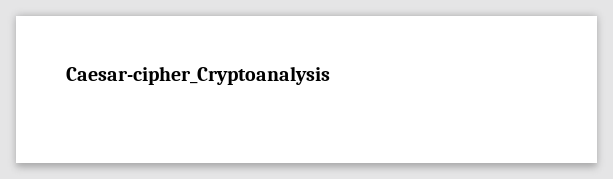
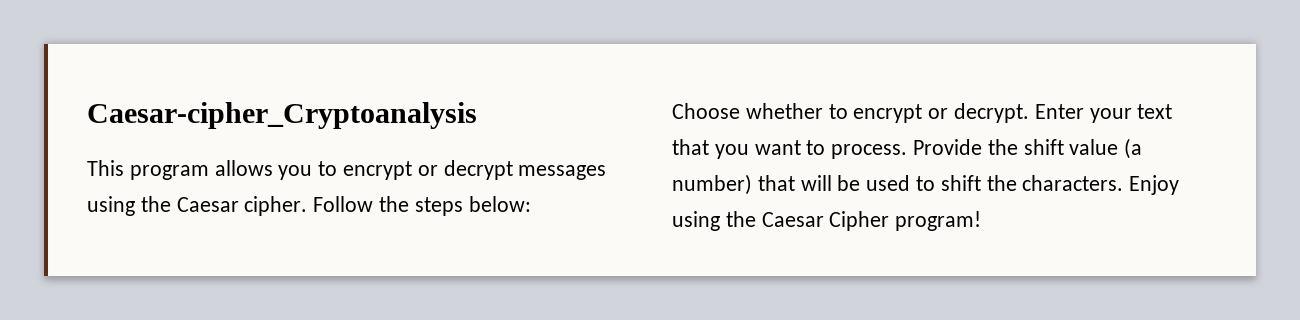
(330, 75) none -> [87,160,607,180] [87,196,531,216] [672,103,1173,123] [672,138,1143,159] [672,174,1180,195] [672,211,982,231] // This program allows you to encrypt or decrypt messages using the Caesar cipher. Follow the steps below: // Choose whether to encrypt or decrypt. Enter your text that you want to process. Provide the shift value (a number) that will be used to shift the characters. Enjoy using the Caesar Cipher program!

